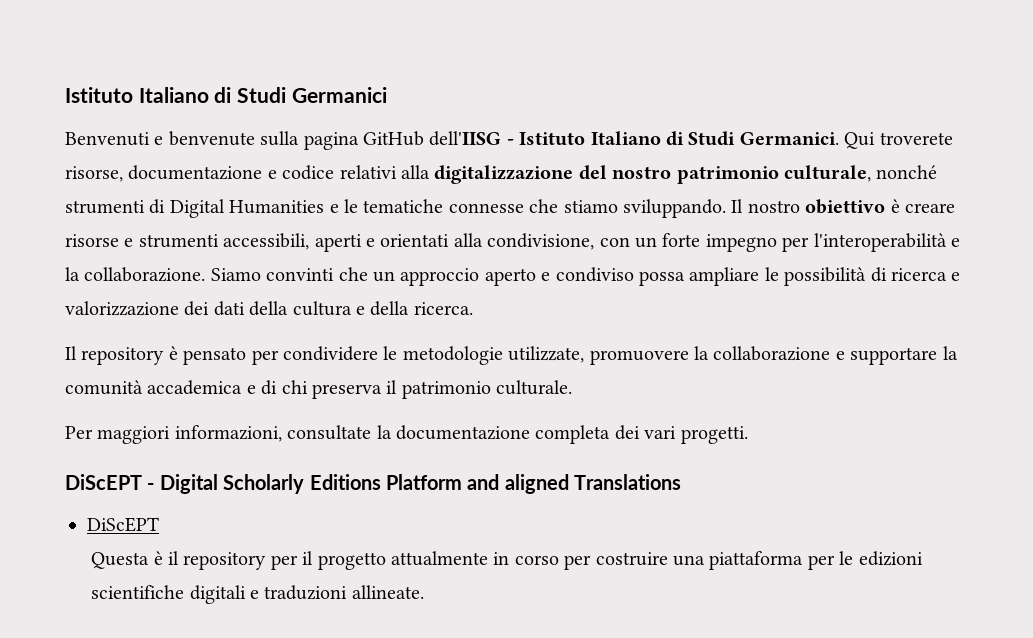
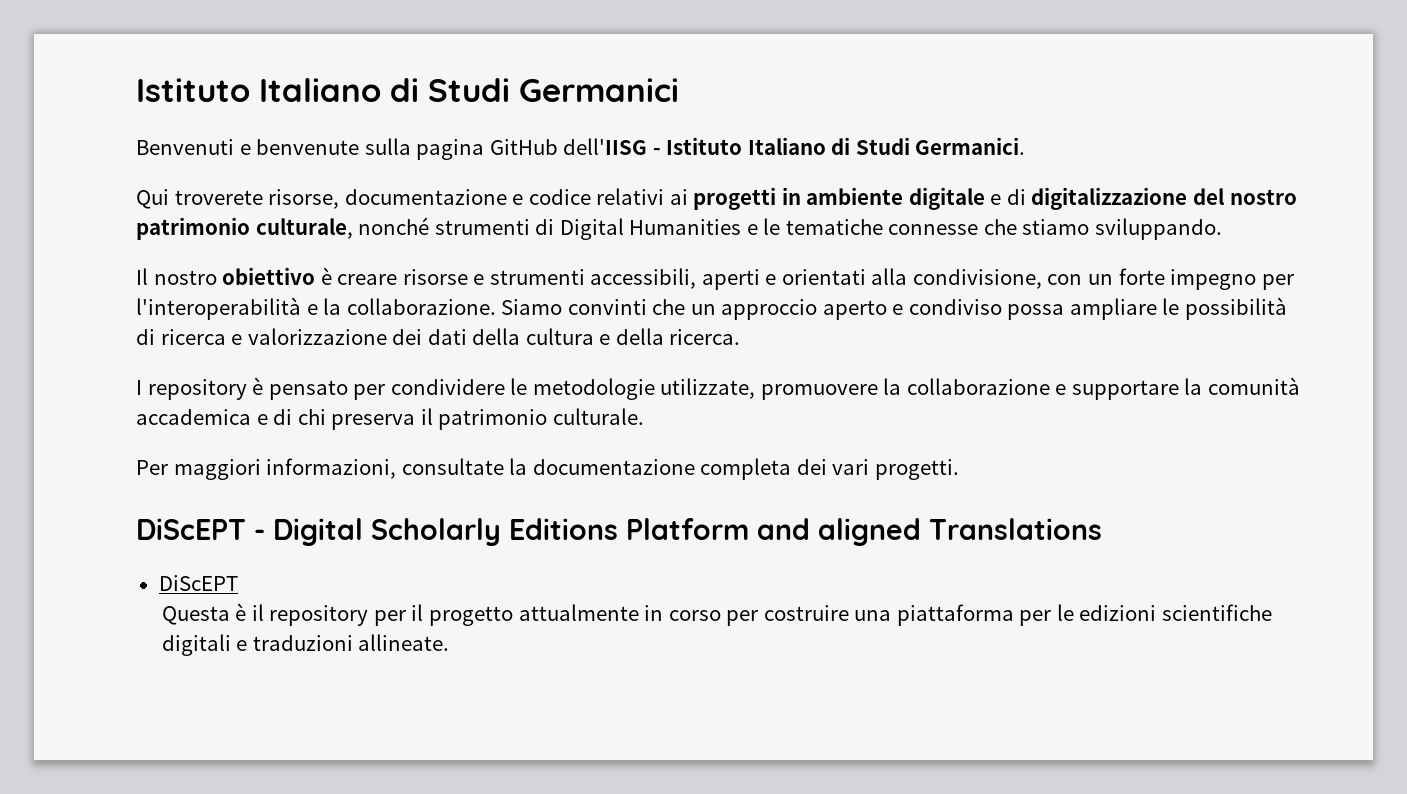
(839, 138) none -> (1026, 146) //
[401,165,430,179] alla -> [669,187,1026,210] ai progetti in ambiente digitale e di
(726, 208) none -> (1222, 229) //
[65,346,77,360] Il -> [136,380,142,395] I

